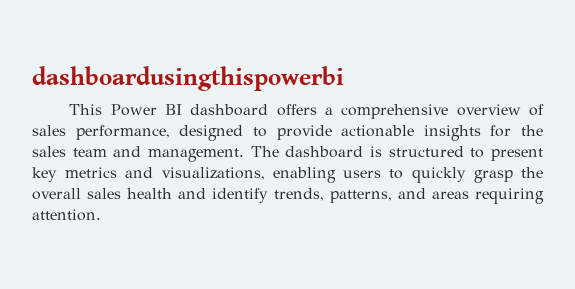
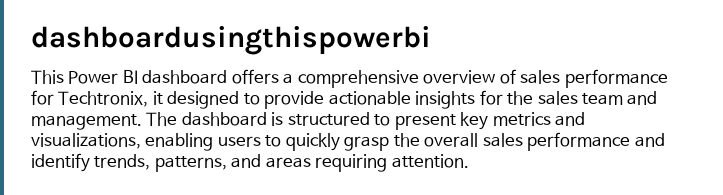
[75,125,170,140] performance, -> [564,69,668,88] [31,90,163,107] performance for Techtronix, it
[127,188,172,199] health -> [527,132,631,151] performance

